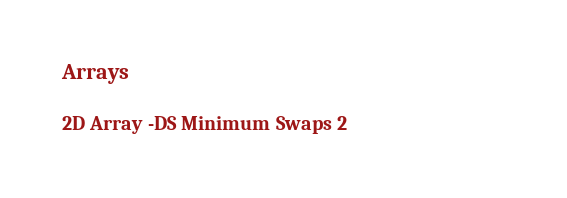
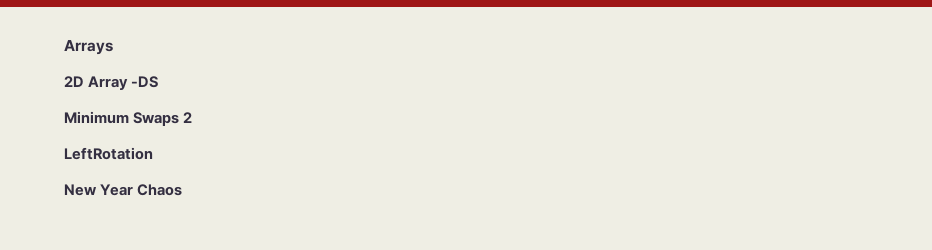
(177, 123) none -> (159, 82) //
(347, 123) none -> [64,147,153,160] [64,184,183,196] // LeftRotation // New Year Chaos

